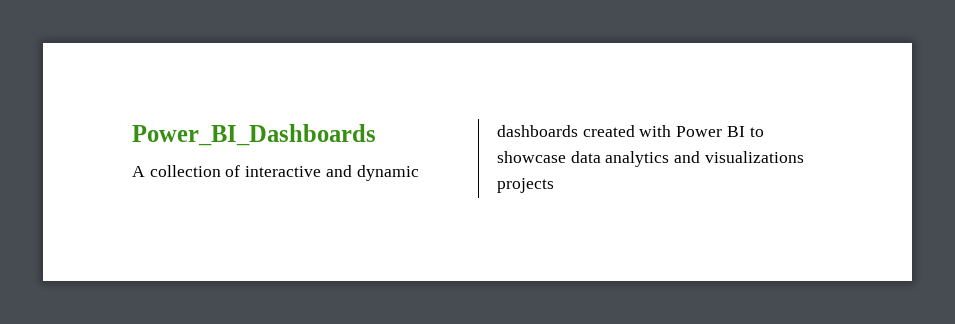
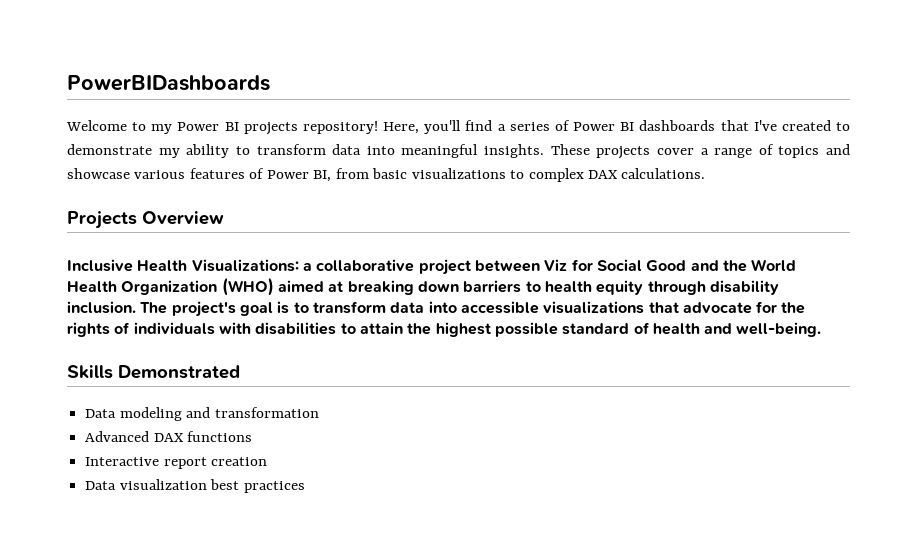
[132,124,376,146] [132,165,419,181] [497,125,764,137] [497,151,804,167] [497,178,554,193] Power_BI_Dashboards // A collection of interactive and dynamic dashboards created with Power BI to showcase data analytics and visualizations projects -> [67,75,270,91] [66,120,850,135] [67,144,850,159] [67,168,706,182] [67,211,224,229] [67,259,797,275] [67,278,779,296] [67,301,806,317] [67,322,822,337] [67,365,240,379] [85,407,319,421] [85,431,253,442] [85,457,268,469] [85,479,305,493] PowerBIDashboards // Welcome to my Power BI projects repository! Here, you'll find a series of Power BI dashboards that I've created to demonstrate my ability to transform data into meaningful insights. These projects cover a range of topics and showcase various features of Power BI, from basic visualizations to complex DAX calculations. // Projects Overview // Inclusive Health Visualizations: a collaborative project between Viz for Social Good and the World Health Organization (WHO) aimed at breaking down barriers to health equity through disability inclusion. The project's goal is to transform data into accessible visualizations that advocate for the rights of individuals with disabilities to attain the highest possible standard of health and well-being. // Skills Demonstrated // Data modeling and transformation // Advanced DAX functions // Interactive report creation // Data visualization best practices

